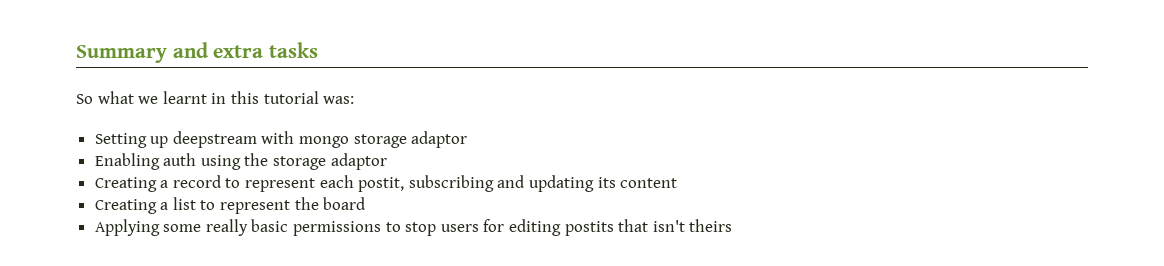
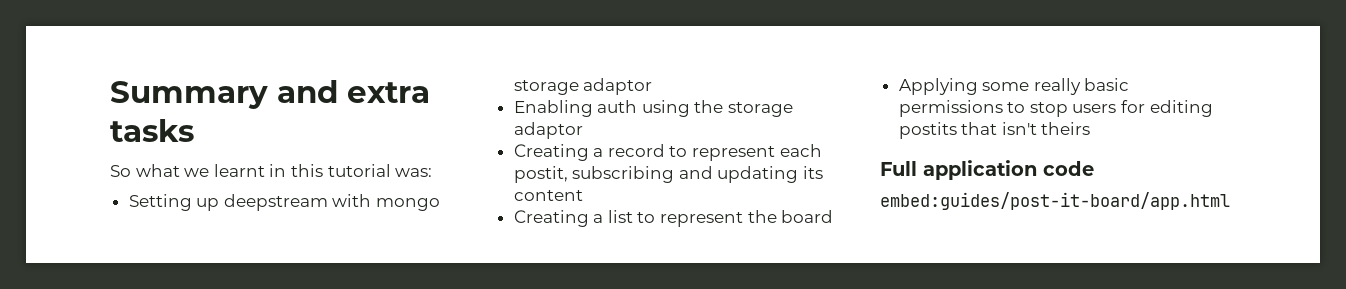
(733, 225) none -> [880,160,1094,180] [880,192,1230,210] // Full application code // embed:guides/post-it-board/app.html

